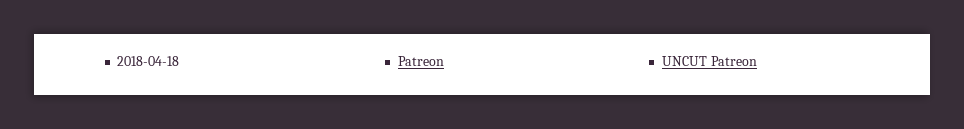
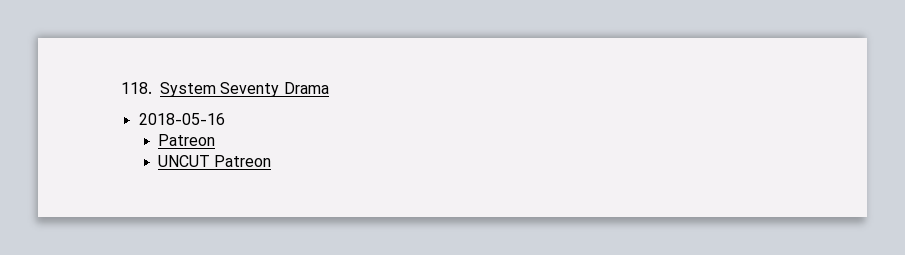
[117,56,180,66] 2018-04-18 -> [121,82,329,97] [138,113,225,125] 118. System Seventy Drama // 2018-05-16

